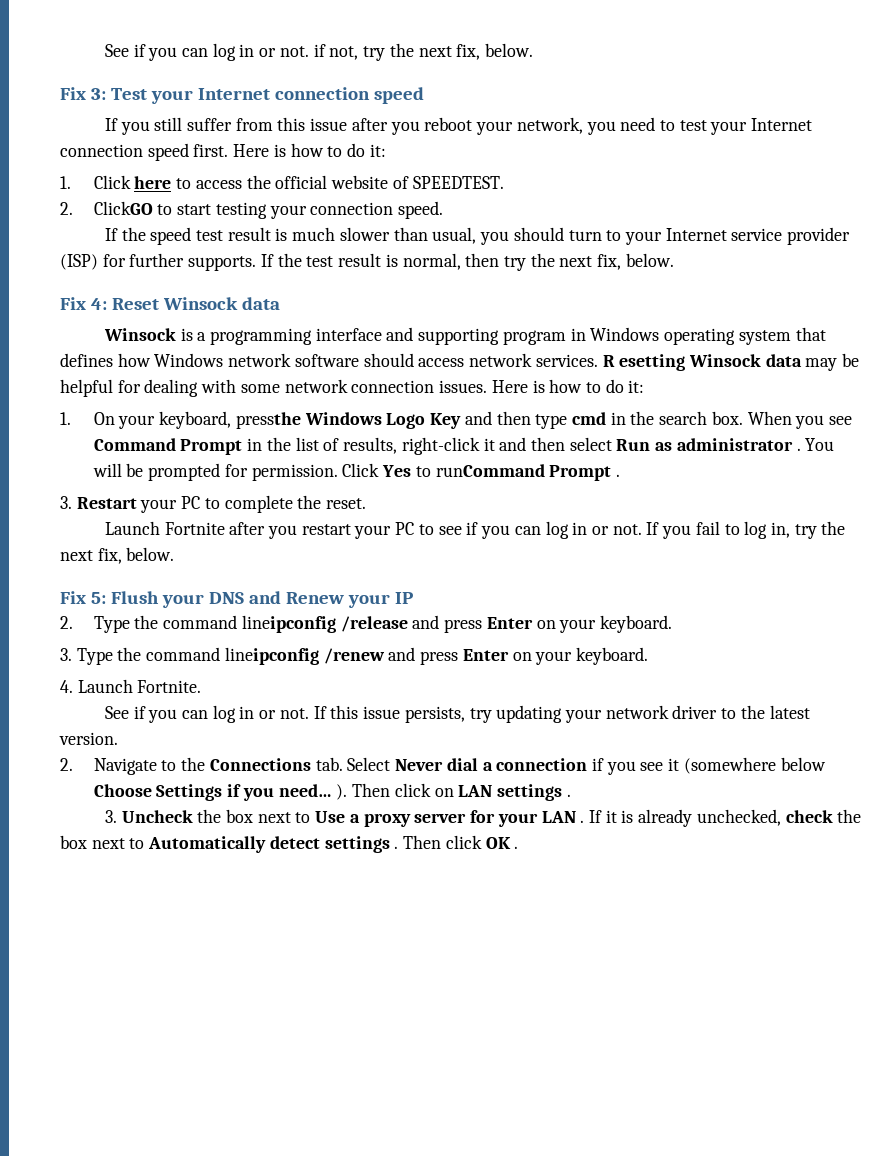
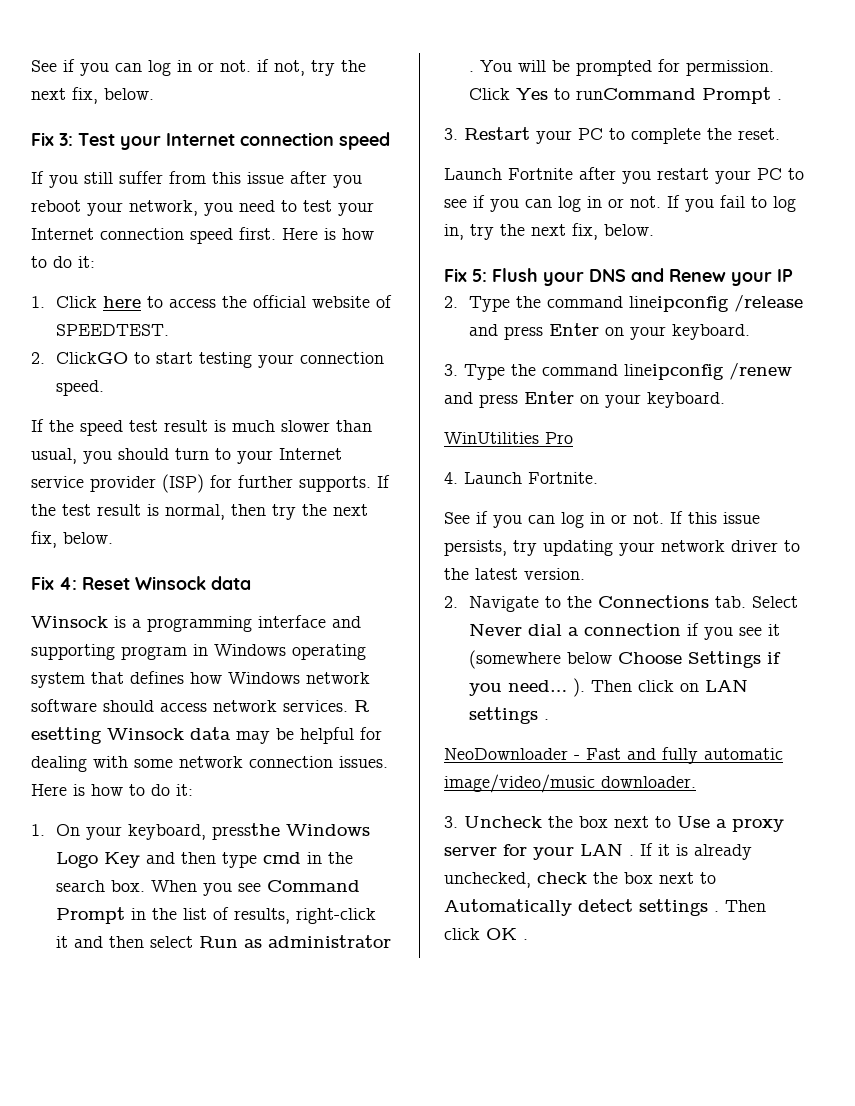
(648, 656) none -> [444,432,573,444] // WinUtilities Pro
(571, 795) none -> [444,747,783,764] [444,774,696,793] // NeoDownloader - Fast and fully automatic image/video/music downloader.

